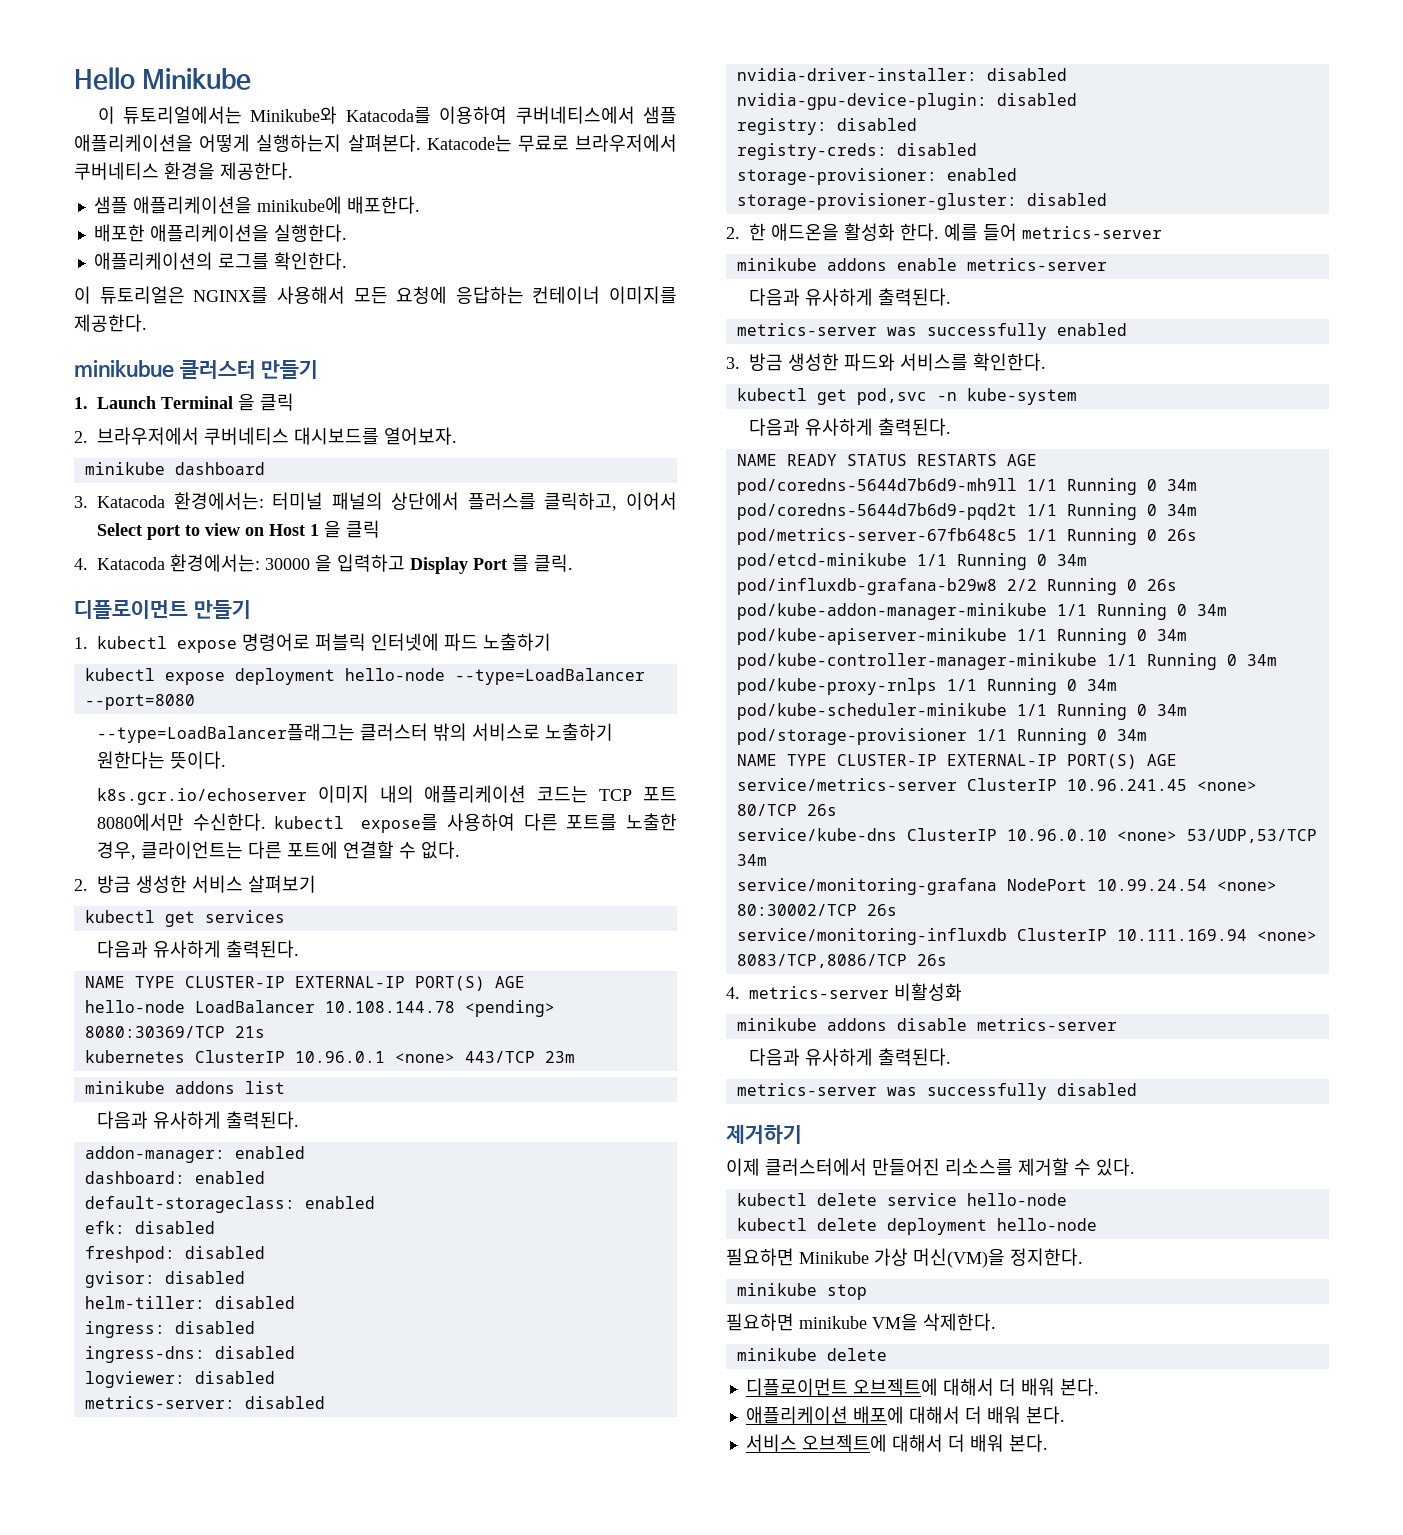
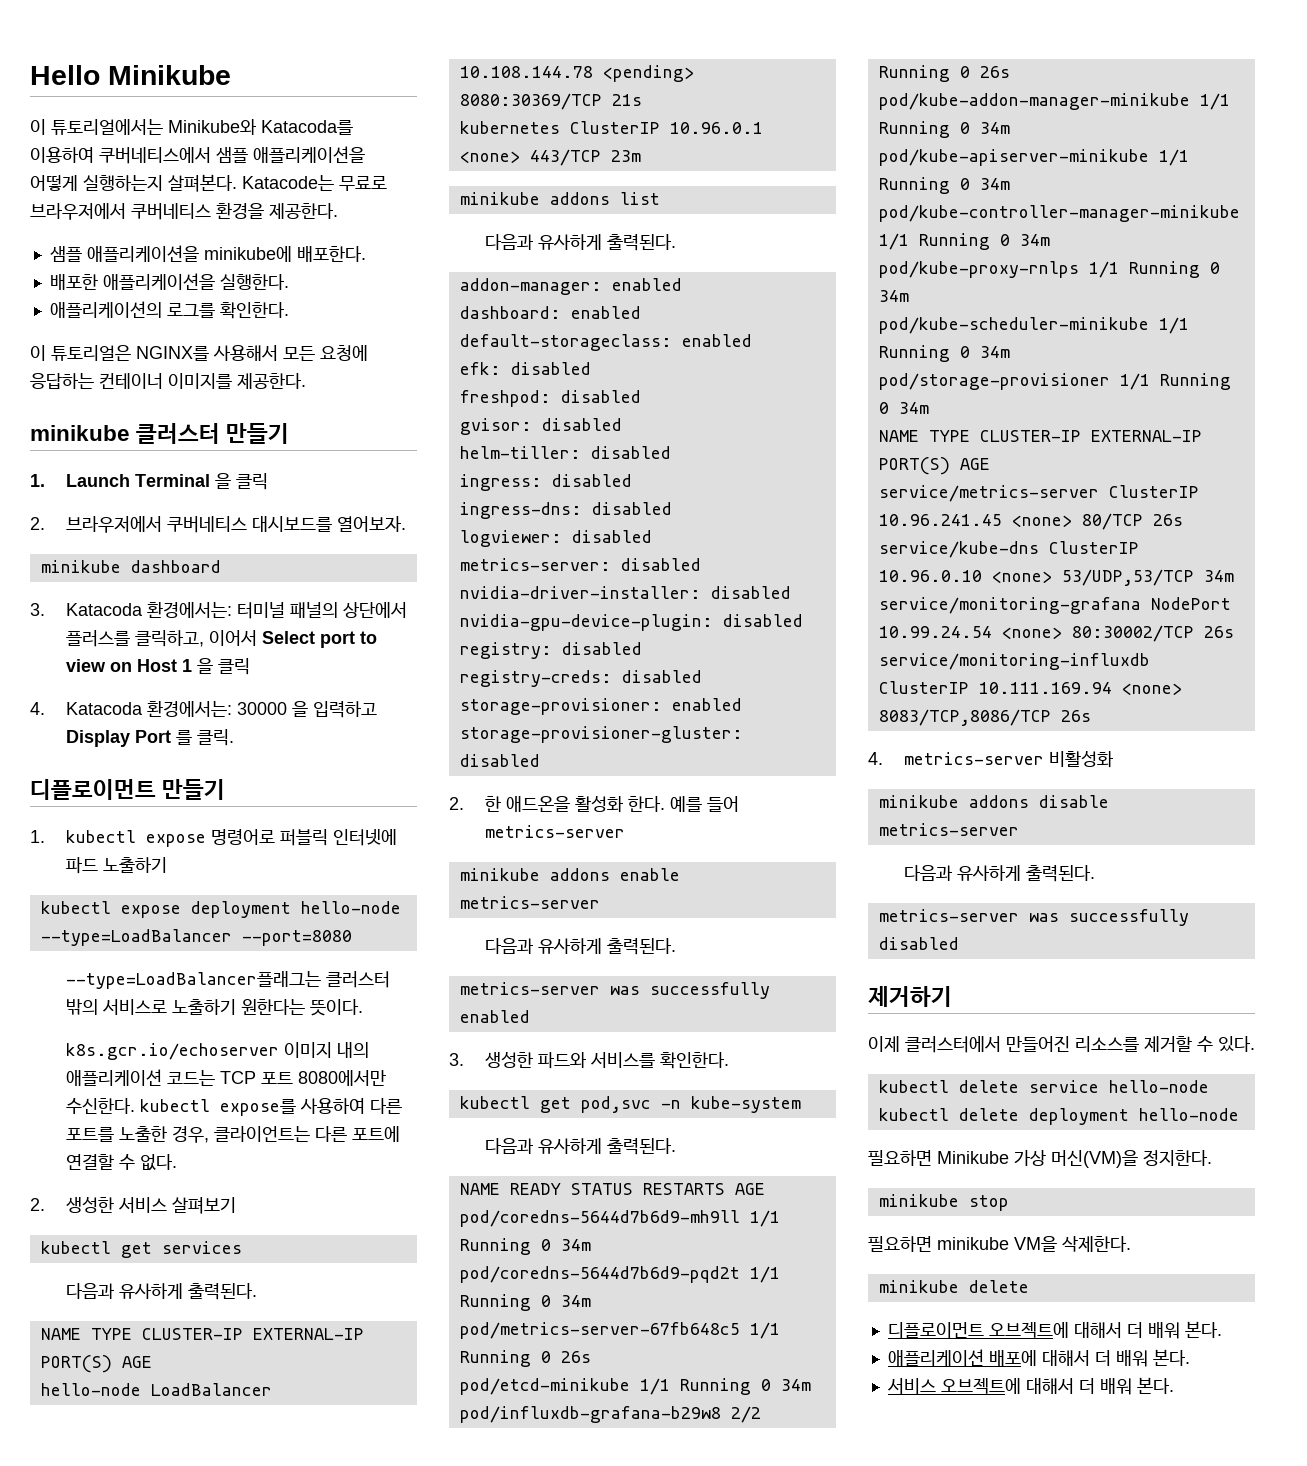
[74,360,174,378] minikubue -> [30,425,130,441] minikube
[97,875,131,893] 방금 -> (45, 1204) none
[749,353,783,371] 방금 -> (464, 1059) none

